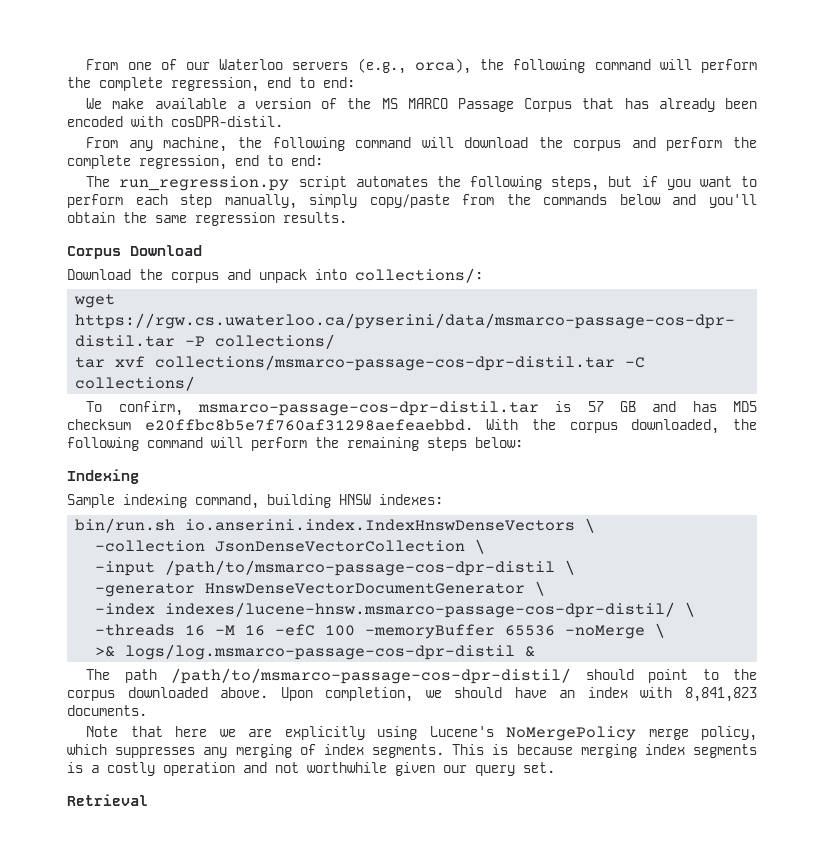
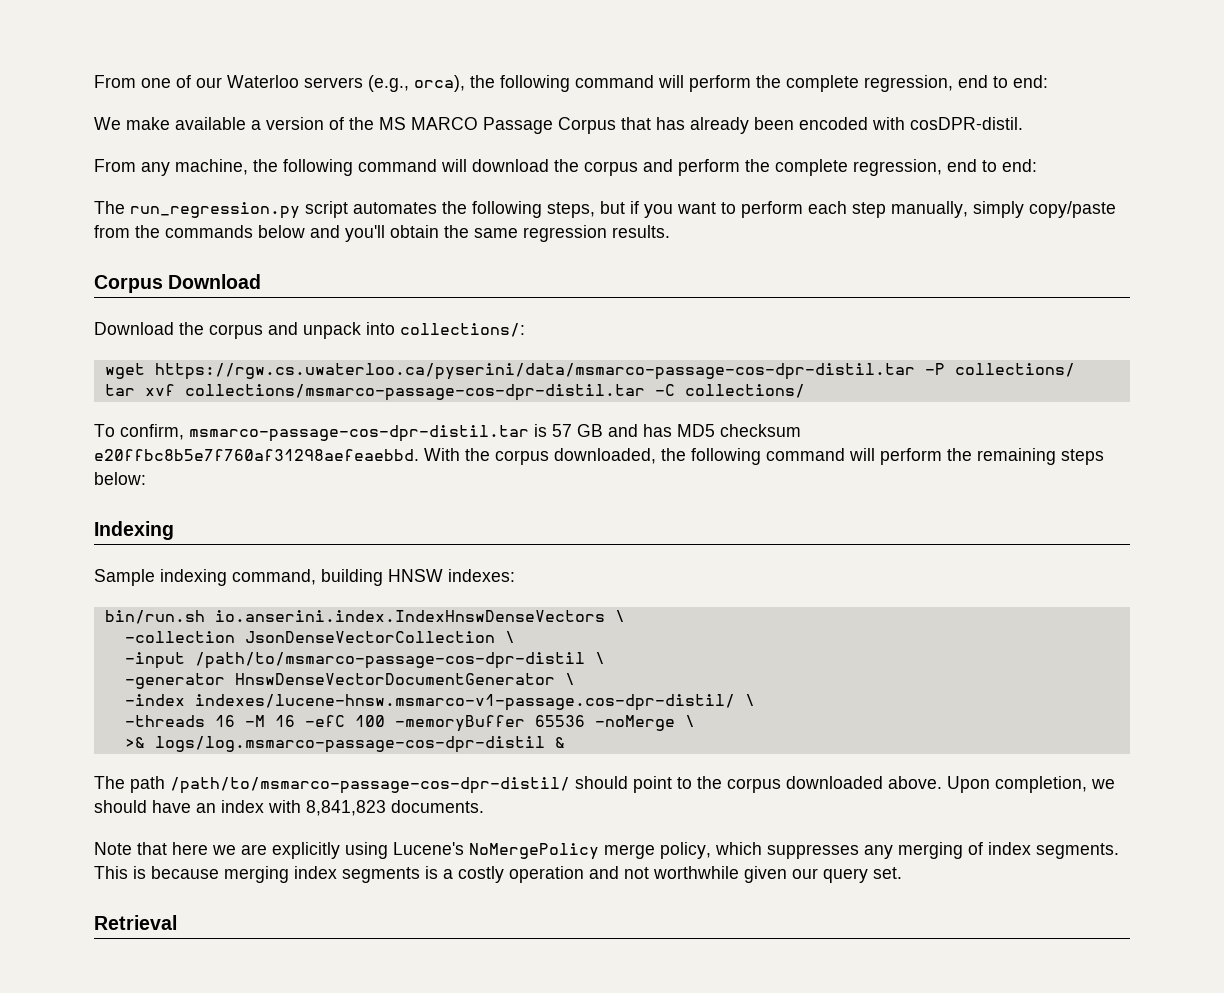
[165,602,676,618] indexes/lucene-hnsw.msmarco-passage-cos-dpr-distil/ -> [194,694,735,711] indexes/lucene-hnsw.msmarco-v1-passage.cos-dpr-distil/

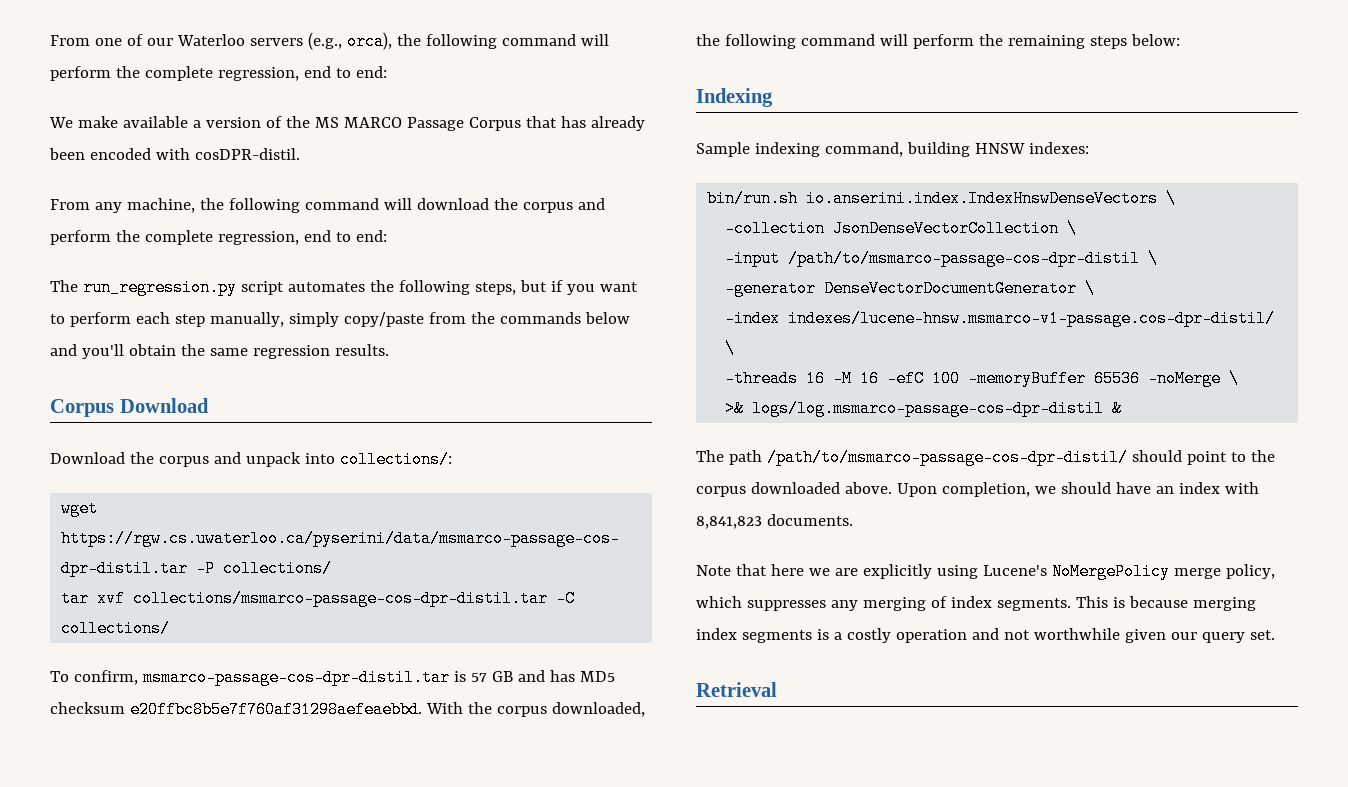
[234,673,555,685] HnswDenseVectorDocumentGenerator -> [824,280,1078,297] DenseVectorDocumentGenerator

